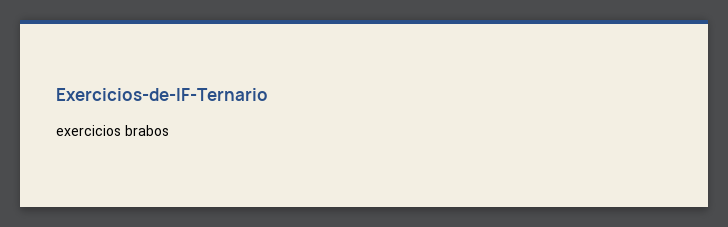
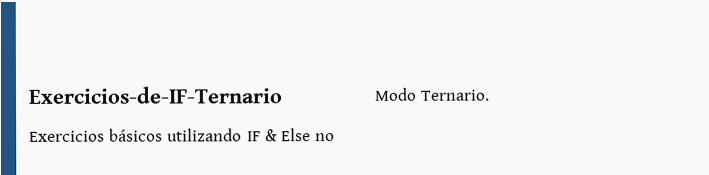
[56,125,169,136] exercicios brabos -> [29,128,335,142] [375,87,490,101] Exercicios básicos utilizando IF & Else no Modo Ternario.

